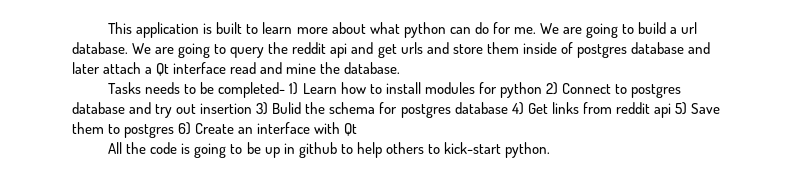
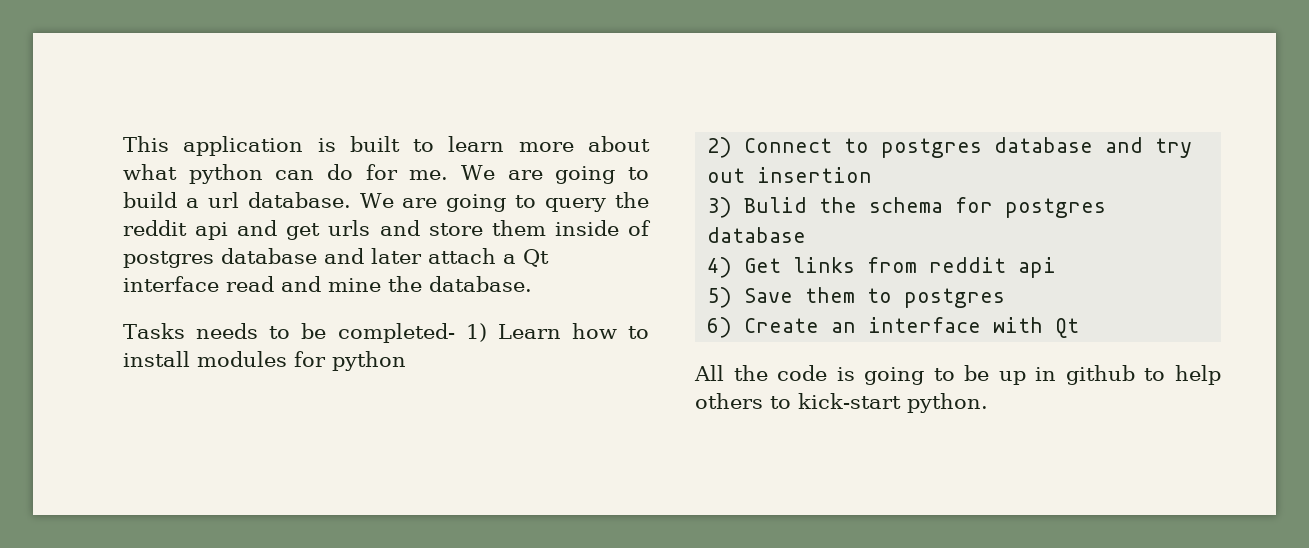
(542, 90) none -> (406, 361) //
(253, 108) none -> (873, 175) //
(508, 108) none -> (807, 235) //
(671, 110) none -> (1057, 267) //
(175, 131) none -> (1006, 298) //

